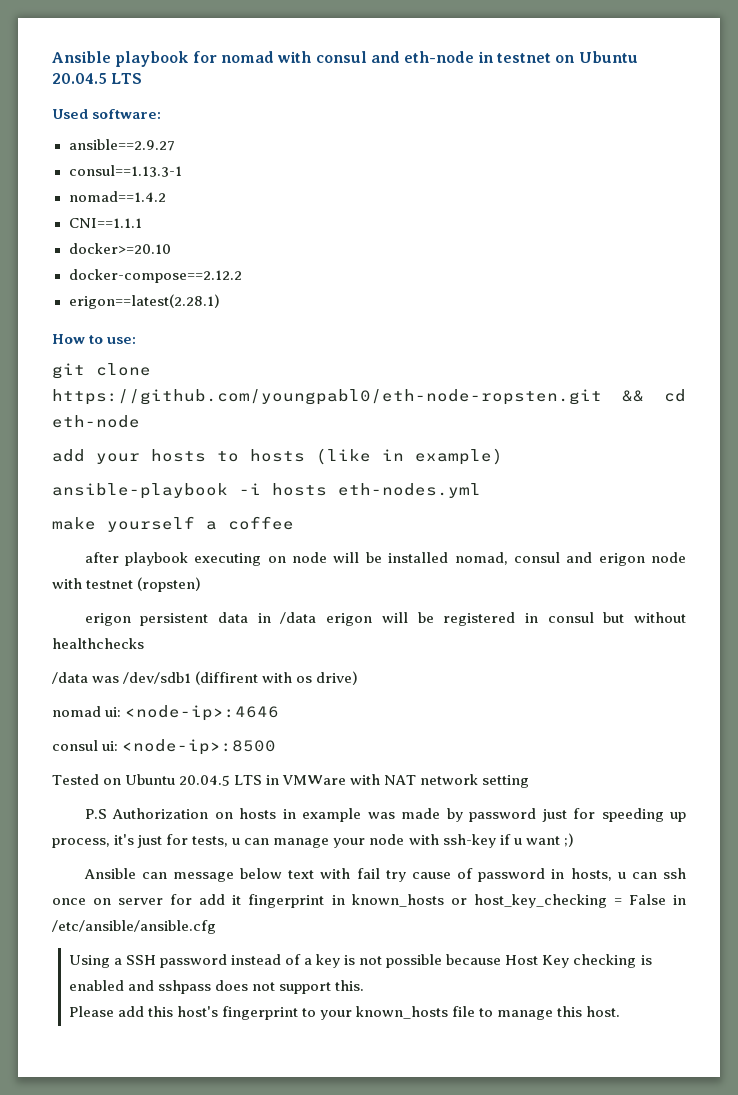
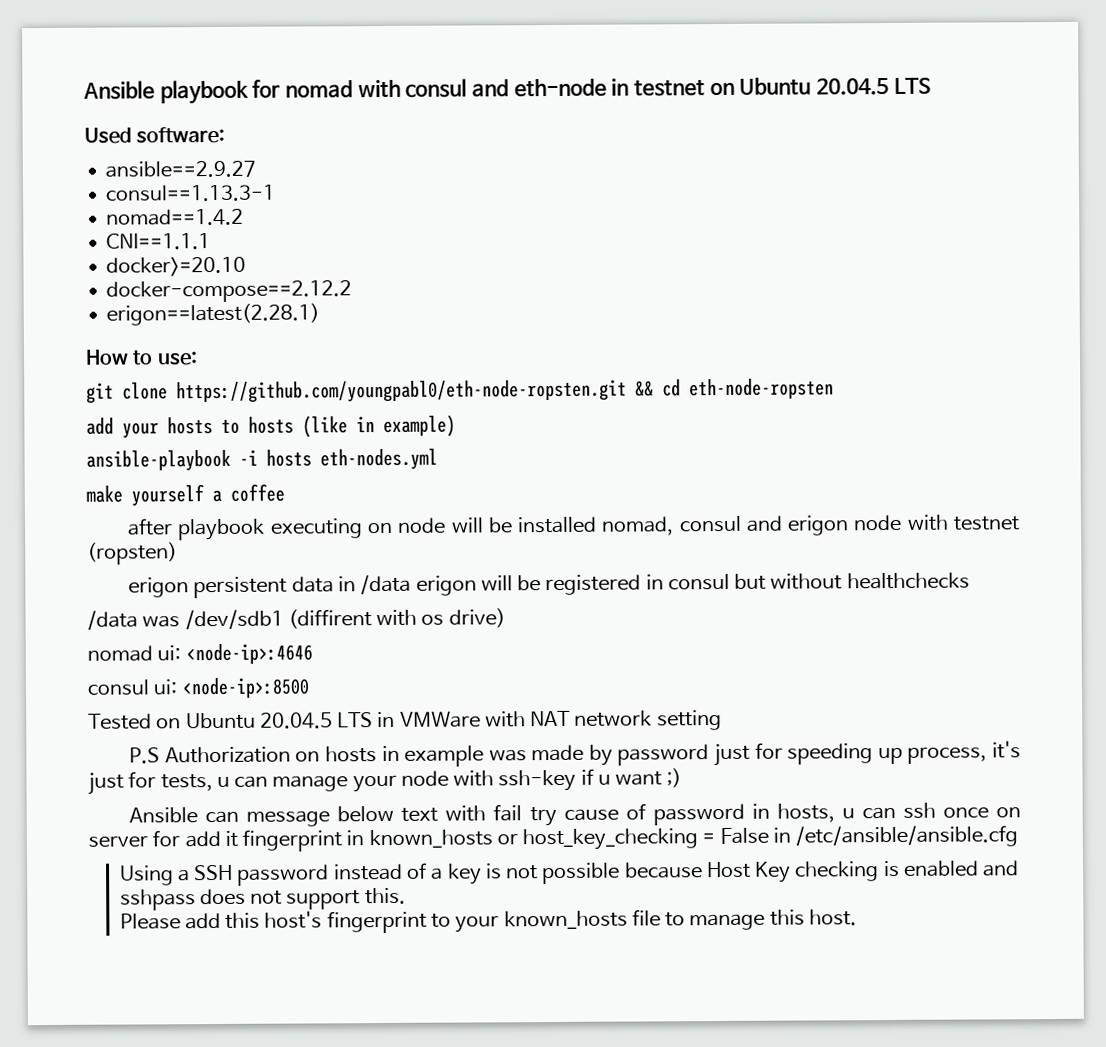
[52,415,140,428] eth-node -> [689,378,834,400] eth-node-ropsten

